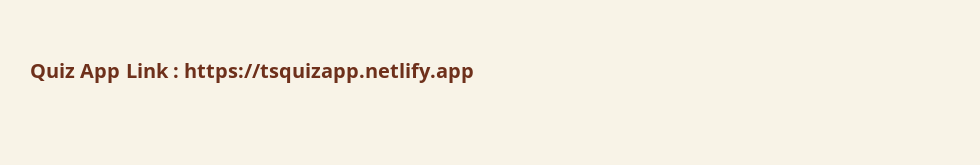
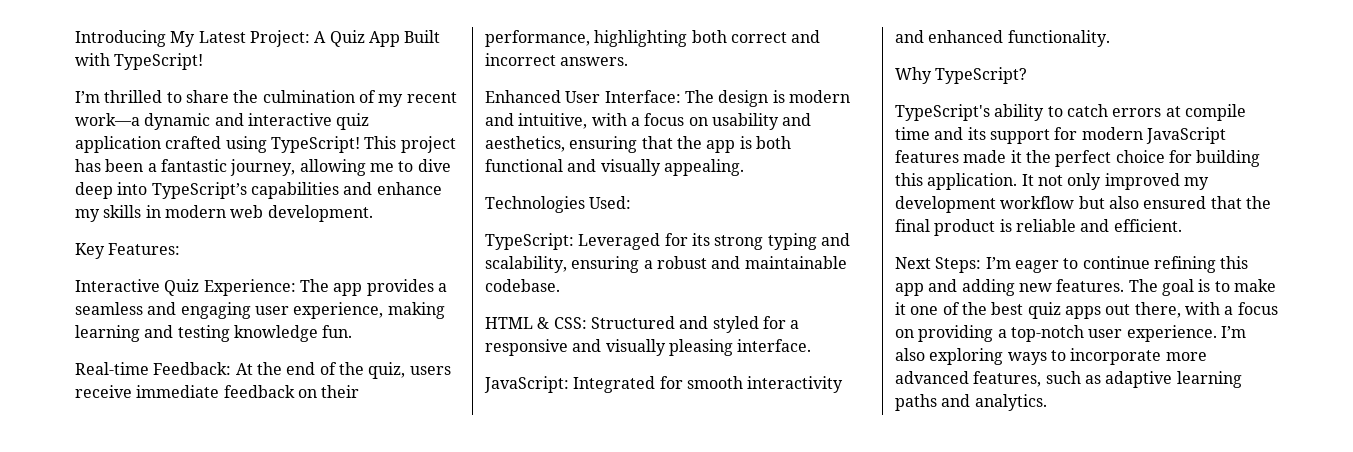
[30,63,475,83] Quiz App Link : https://tsquizapp.netlify.app -> [75,30,441,47] [75,53,204,70] [75,90,457,107] [75,113,370,130] [75,136,456,153] [75,159,451,176] [75,182,442,199] [75,205,373,222] [75,243,181,259] [75,279,447,296] [75,302,445,319] [75,325,353,342] [75,362,451,379] [75,385,360,398] [485,30,821,47] [485,53,629,66] [485,90,850,107] [485,113,812,130] [485,136,791,153] [485,159,744,176] [485,196,632,213] [485,233,850,250] [485,256,847,273] [485,279,560,292] [485,316,800,333] [485,339,812,356] [484,376,844,393] [895,30,1110,47] [895,67,1028,84] [895,104,1246,121] [895,127,1226,144] [895,150,1261,167] [895,173,1209,190] [895,196,1271,213] [895,219,1182,236] [895,256,1249,273] [895,279,1276,296] [895,302,1278,319] [895,325,1246,342] [895,348,1207,365] [895,371,1242,388] [895,394,1047,411] Introducing My Latest Project: A Quiz App Built with TypeScript! // I’m thrilled to share the culmination of my recent work—a dynamic and interactive quiz application crafted using TypeScript! This project has been a fantastic journey, allowing me to dive deep into TypeScript’s capabilities and enhance my skills in modern web development. // Key Features: // Interactive Quiz Experience: The app provides a seamless and engaging user experience, making learning and testing knowledge fun. // Real-time Feedback: At the end of the quiz, users receive immediate feedback on their performance, highlighting both correct and incorrect answers. // Enhanced User Interface: The design is modern and intuitive, with a focus on usability and aesthetics, ensuring that the app is both functional and visually appealing. // Technologies Used: // TypeScript: Leveraged for its strong typing and scalability, ensuring a robust and maintainable codebase. // HTML & CSS: Structured and styled for a responsive and visually pleasing interface. // JavaScript: Integrated for smooth interactivity and enhanced functionality. // Why TypeScript? // TypeScript's ability to catch errors at compile time and its support for modern JavaScript features made it the perfect choice for building this application. It not only improved my development workflow but also ensured that the final product is reliable and efficient. // Next Steps: I’m eager to continue refining this app and adding new features. The goal is to make it one of the best quiz apps out there, with a focus on providing a top-notch user experience. I’m also exploring ways to incorporate more advanced features, such as adaptive learning paths and analytics.

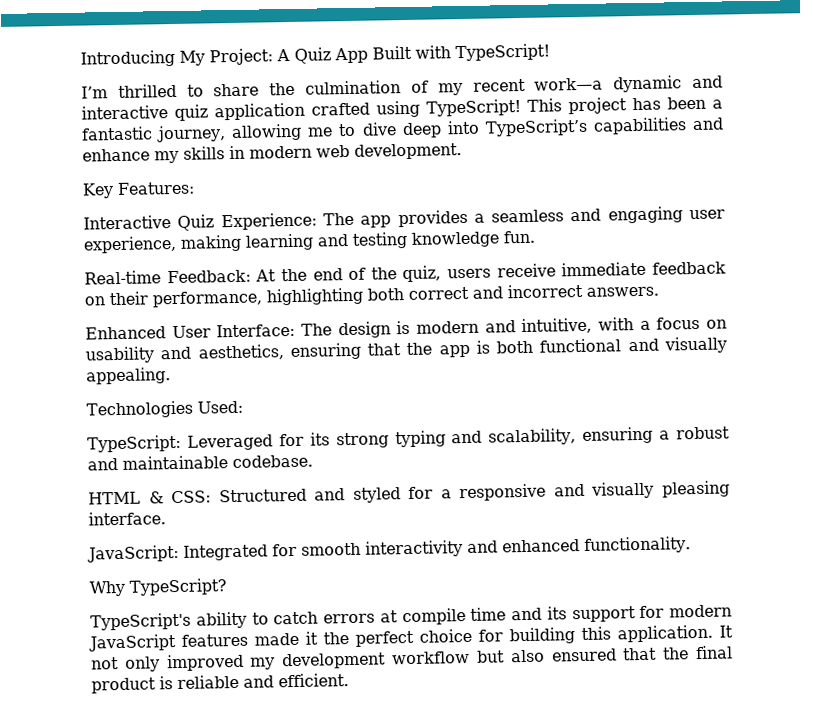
[198,31,246,43] Latest -> (205, 58) none
[895,256,1249,273] [895,279,1276,296] [895,302,1278,319] [895,325,1246,342] [895,348,1207,365] [895,371,1242,388] [895,394,1047,411] // Next Steps: I’m eager to continue refining this app and adding new features. The goal is to make it one of the best quiz apps out there, with a focus on providing a top-notch user experience. I’m also exploring ways to incorporate more advanced features, such as adaptive learning paths and analytics. -> (349, 680) none

